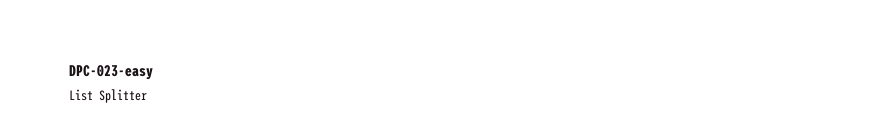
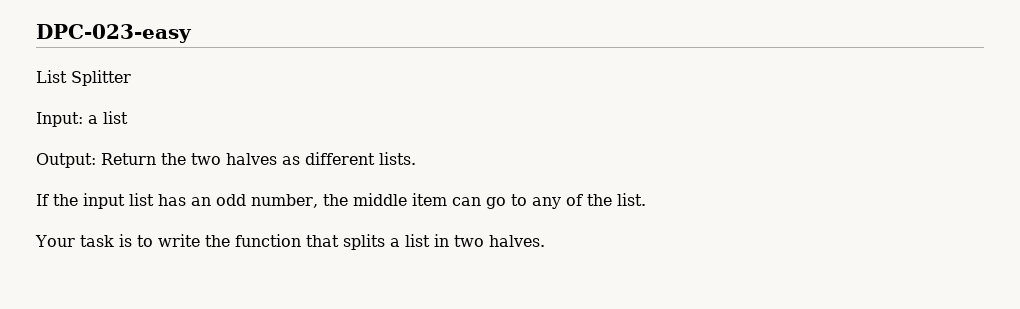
(147, 96) none -> [36,111,128,127] [36,152,416,168] [36,193,646,209] [35,234,545,250] // Input: a list // Output: Return the two halves as different lists. // If the input list has an odd number, the middle item can go to any of the list. // Your task is to write the function that splits a list in two halves.

